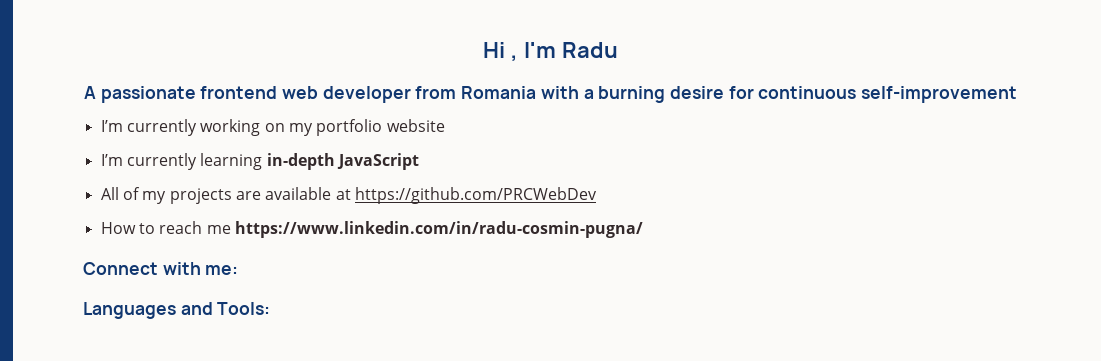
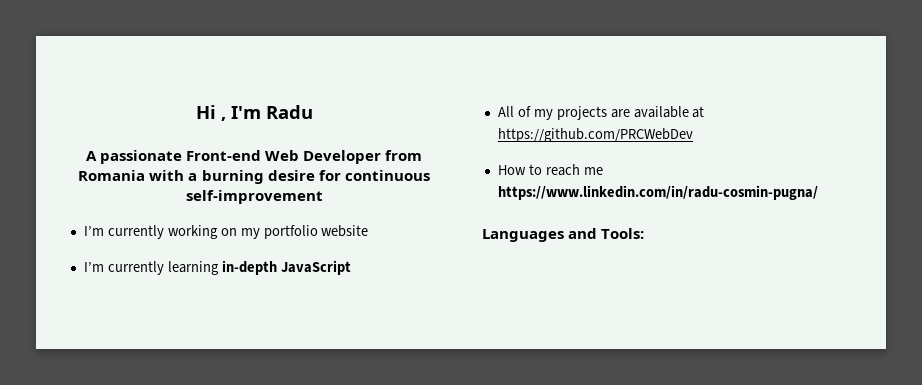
[200,86,411,103] frontend web developer -> [185,150,382,164] Front-end Web Developer
[83,262,239,275] // Connect with me: -> (818, 192) none

